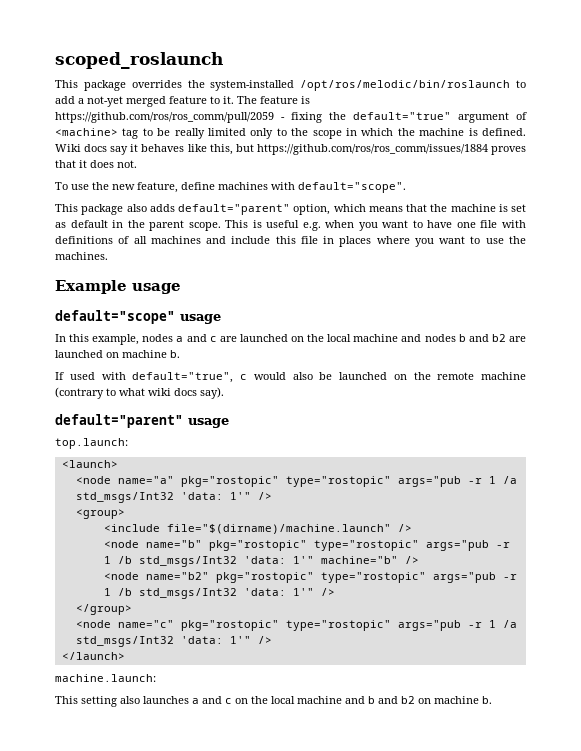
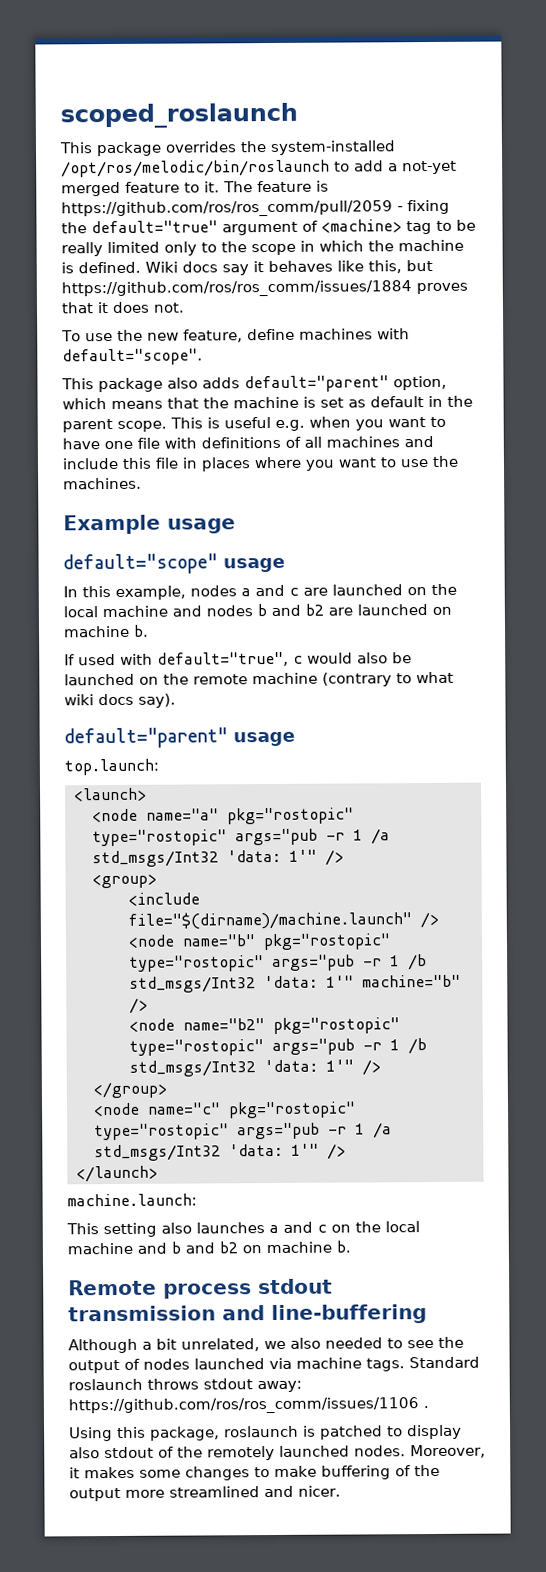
(492, 700) none -> [68,1278,333,1299] [68,1304,427,1325] [68,1336,464,1354] [68,1356,480,1374] [68,1378,302,1393] [68,1397,429,1415] [69,1424,462,1442] [69,1444,486,1461] [69,1464,440,1481] [69,1485,341,1502] // Remote process stdout transmission and line-buffering // Although a bit unrelated, we also needed to see the output of nodes launched via machine tags. Standard roslaunch throws stdout away: https://github.com/ros/ros_comm/issues/1106 . // Using this package, roslaunch is patched to display also stdout of the remotely launched nodes. Moreover, it makes some changes to make buffering of the output more streamlined and nicer.

